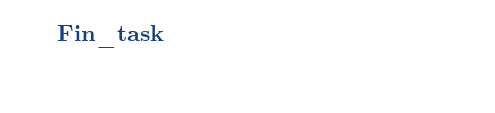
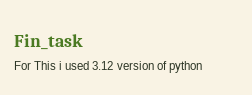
(164, 36) none -> [14,61,202,73] // For This i used 3.12 version of python

